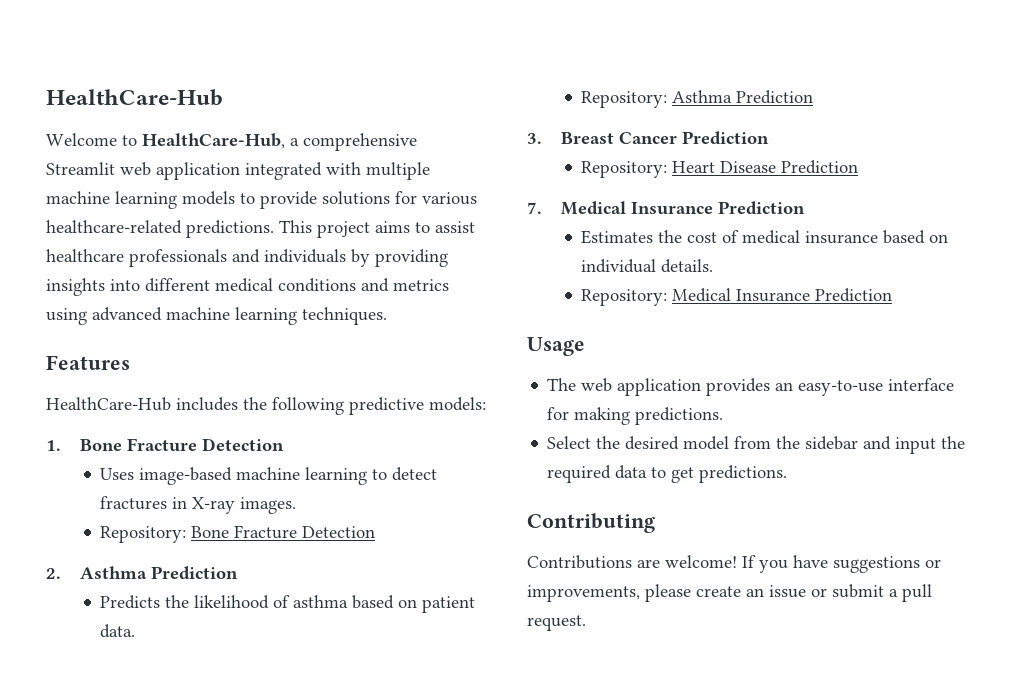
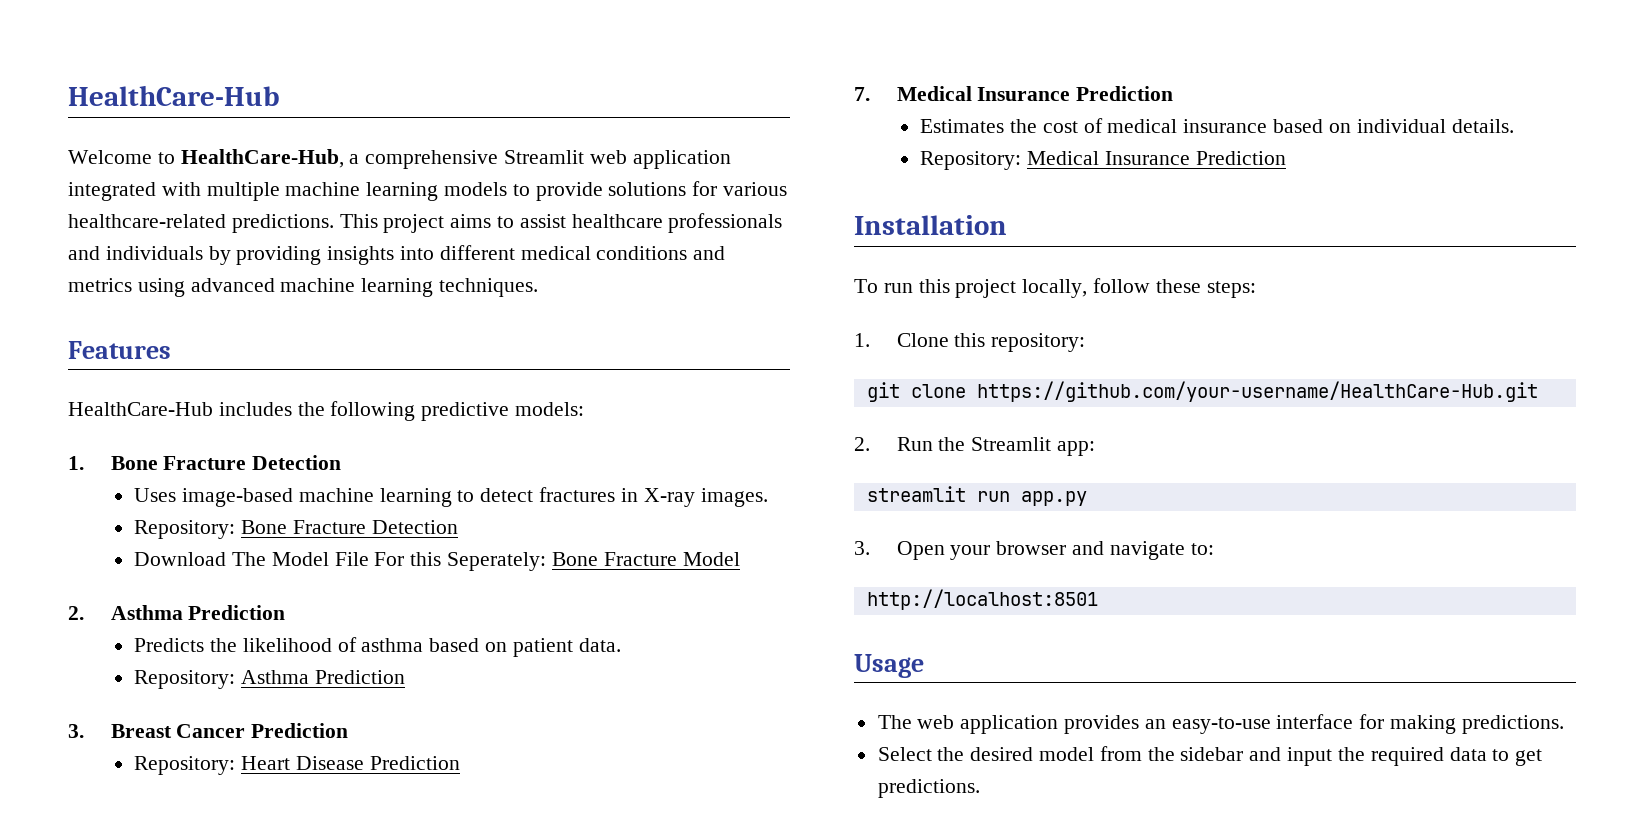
(376, 532) none -> [134,552,740,571] // Download The Model File For this Seperately: Bone Fracture Model
(893, 295) none -> [854,215,1007,235] [854,278,1256,298] [854,333,1086,352] [866,381,1538,402] [854,437,1096,456] [866,486,1087,506] [854,541,1214,560] [866,589,1098,610] // Installation // To run this project locally, follow these steps: // 1. Clone this repository: // git clone https://github.com/your-username/HealthCare-Hub.git // 2. Run the Streamlit app: // streamlit run app.py // 3. Open your browser and navigate to: // http://localhost:8501
[527,513,655,533] [527,555,941,573] [527,584,932,602] [527,615,586,631] // Contributing // Contributions are welcome! If you have suggestions or improvements, please create an issue or submit a pull request. -> (980, 788) none

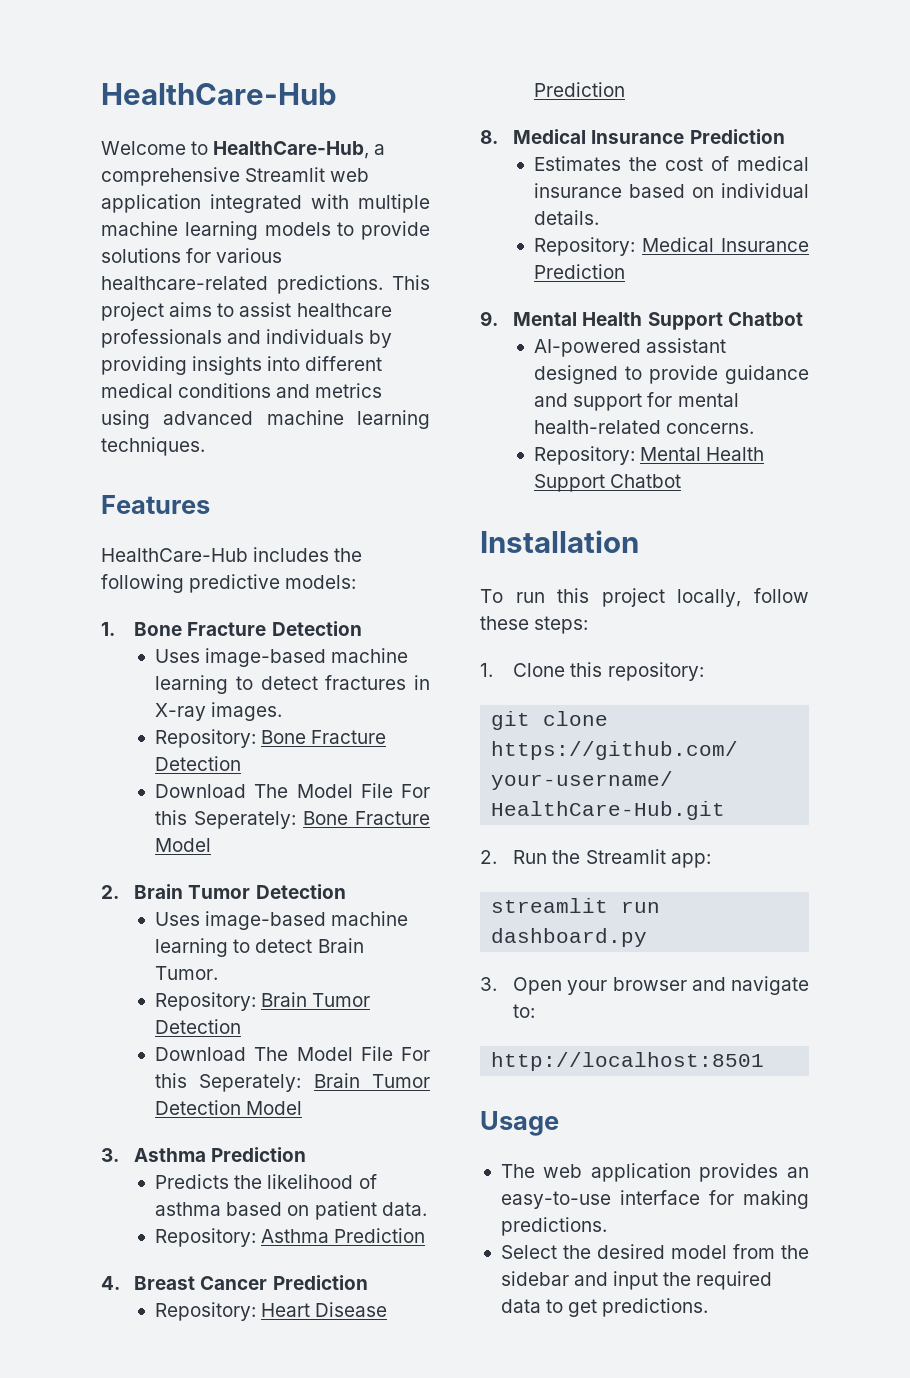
(84, 613) none -> [134,884,346,899] [155,911,409,930] [155,938,364,957] [155,966,219,980] [155,992,371,1011] [155,1019,242,1034] [155,1046,430,1061] [155,1073,430,1092] [155,1100,303,1115] [101,1148,119,1162] Brain Tumor Detection // Uses image-based machine learning to detect Brain Tumor. // Repository: Brain Tumor Detection // Download The Model File For this Seperately: Brain Tumor Detection Model // 3.
[68,724,84,738] 3. -> [101,1276,120,1290] 4.
[854,87,870,101] 7. -> [480,130,498,144] 8.
(1286, 158) none -> [480,311,803,330] [534,338,727,357] [534,365,809,384] [534,392,739,411] [534,420,755,434] [534,446,765,465] [534,474,682,492] // 9. Mental Health Support Chatbot // AI-powered assistant designed to provide guidance and support for mental health-related concerns. // Repository: Mental Health Support Chatbot
[1020,491,1087,506] app.py -> [491,928,648,947] dashboard.py

